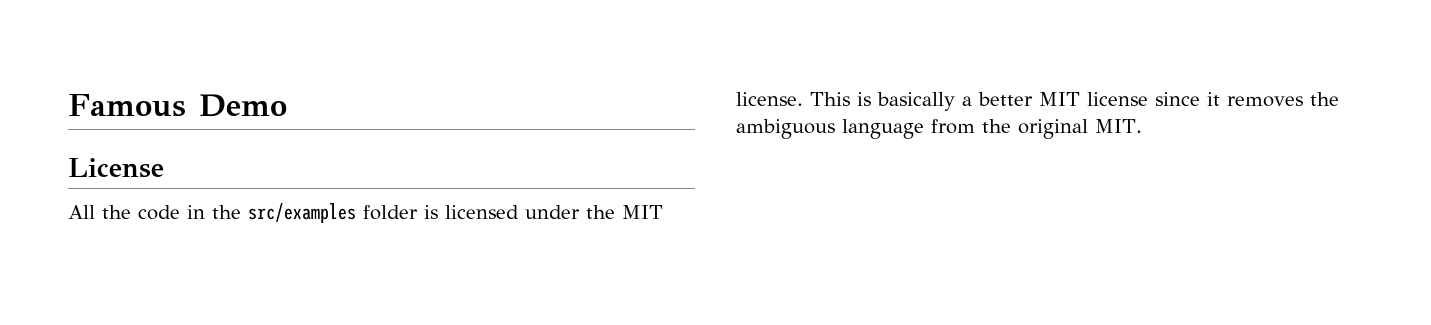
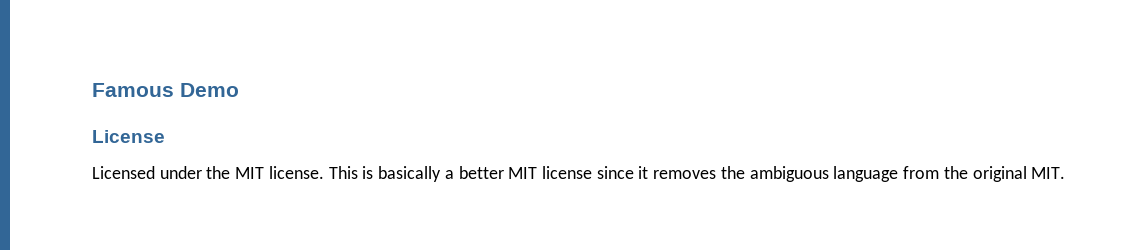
[68,203,519,223] All the code in the src/examples folder is licensed -> [92,166,155,179] Licensed

